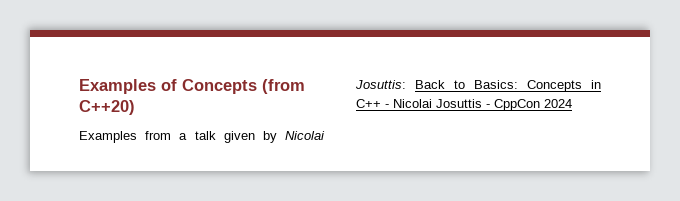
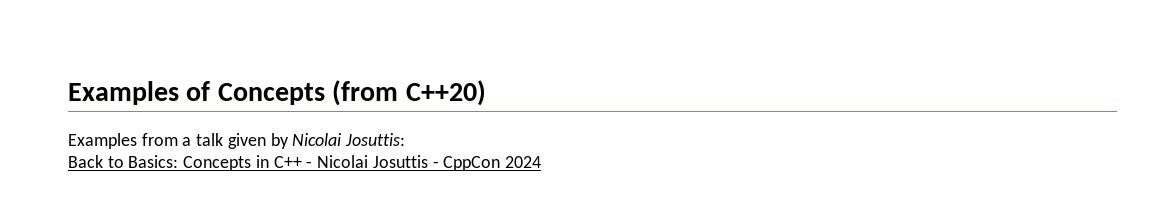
(406, 84) none -> (406, 139) //

